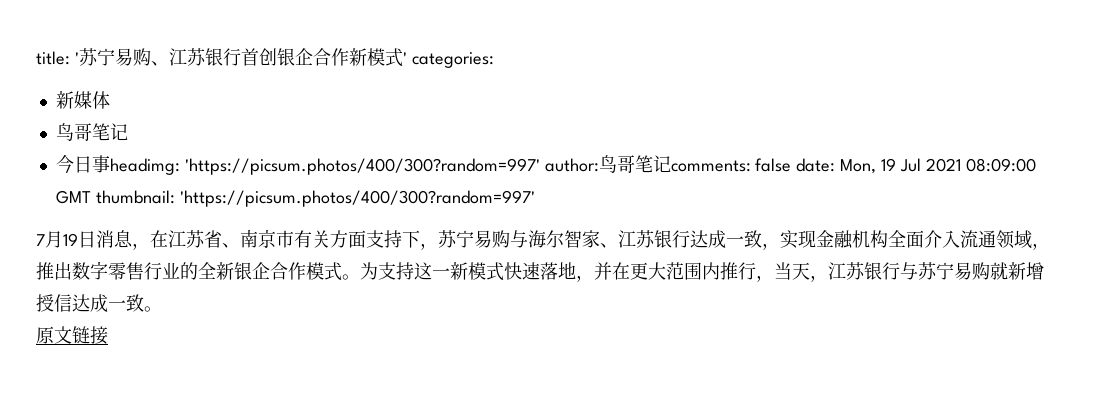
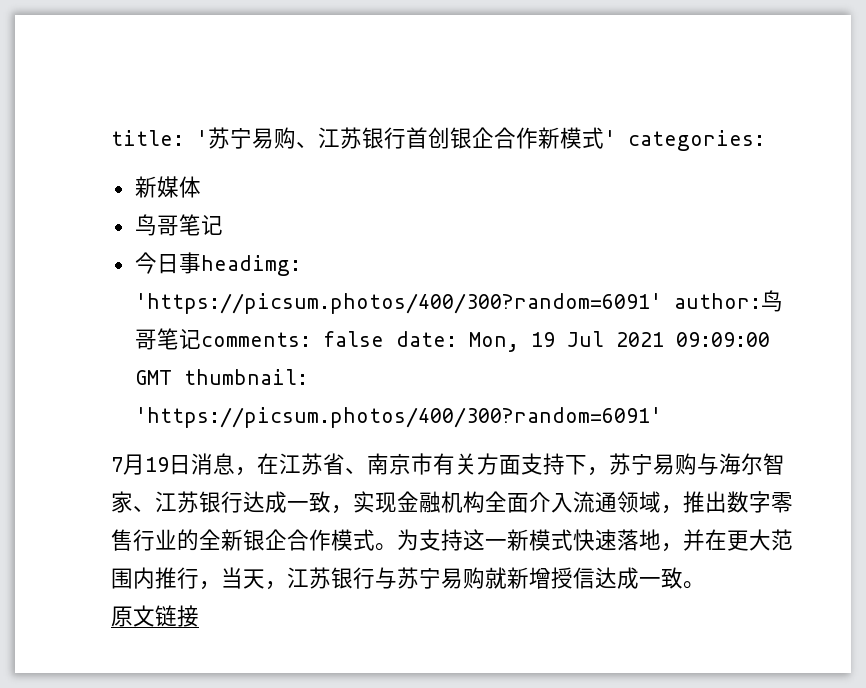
[184,158,540,175] 'https://picsum.photos/400/300?random=997' -> [134,293,662,314] 'https://picsum.photos/400/300?random=6091'
[965,158,1036,172] 08:09:00 -> [675,332,770,347] 09:09:00
[179,190,535,207] 'https://picsum.photos/400/300?random=997' -> [134,407,662,428] 'https://picsum.photos/400/300?random=6091'

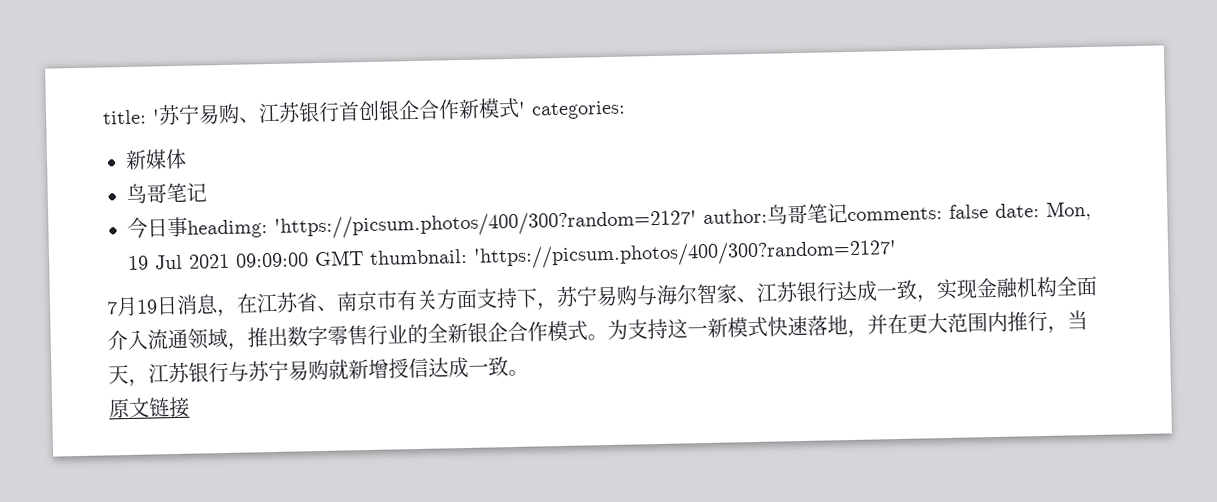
[134,293,662,314] 'https://picsum.photos/400/300?random=6091' -> [274,209,697,240] 'https://picsum.photos/400/300?random=2127'
[134,407,662,428] 'https://picsum.photos/400/300?random=6091' -> [473,239,897,270] 'https://picsum.photos/400/300?random=2127'

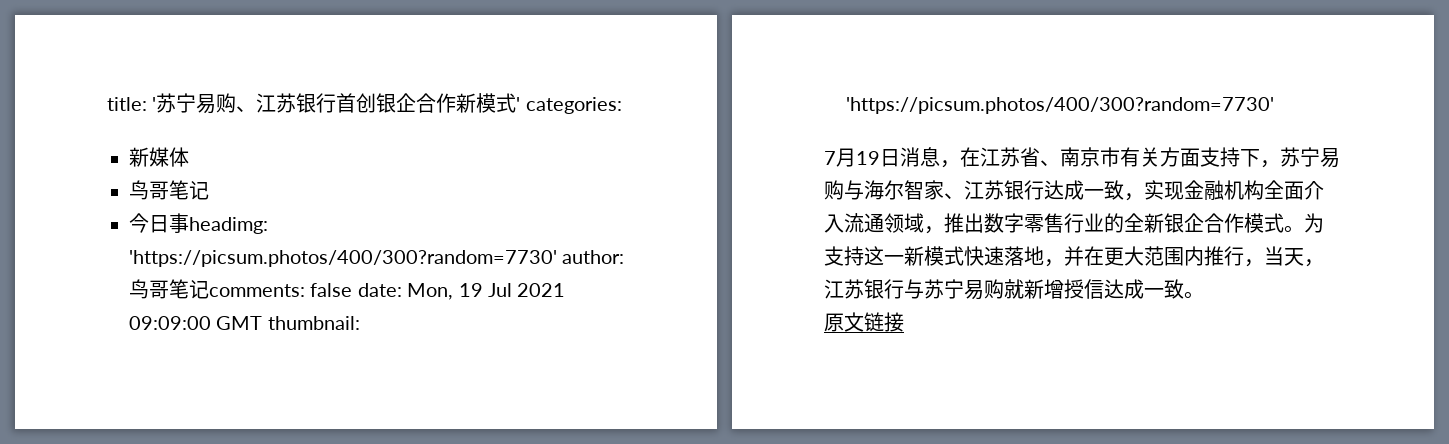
[274,209,697,240] 'https://picsum.photos/400/300?random=2127' -> [129,250,557,267] 'https://picsum.photos/400/300?random=7730'
[473,239,897,270] 'https://picsum.photos/400/300?random=2127' -> [846,97,1274,114] 'https://picsum.photos/400/300?random=7730'

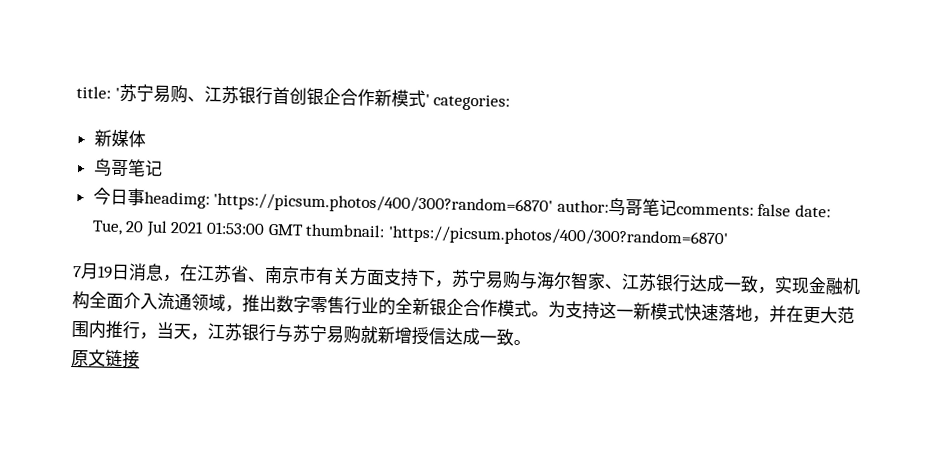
[129,250,557,267] 'https://picsum.photos/400/300?random=7730' -> [213,192,554,216] 'https://picsum.photos/400/300?random=6870'
[407,283,483,300] Mon, 19 -> [91,220,145,235] Tue, 20
[129,316,211,330] 09:09:00 -> [206,221,266,235] 01:53:00
[846,97,1274,114] 'https://picsum.photos/400/300?random=7730' -> [387,225,728,249] 'https://picsum.photos/400/300?random=6870'

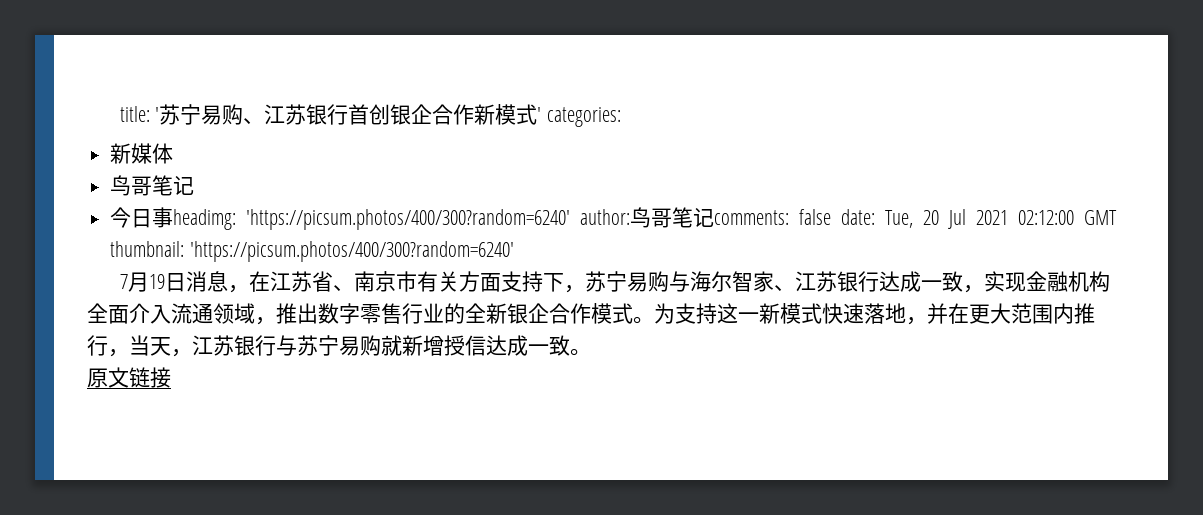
[213,192,554,216] 'https://picsum.photos/400/300?random=6870' -> [246,209,571,230] 'https://picsum.photos/400/300?random=6240'
[206,221,266,235] 01:53:00 -> [1018,210,1075,225] 02:12:00
[387,225,728,249] 'https://picsum.photos/400/300?random=6870' -> [189,241,514,262] 'https://picsum.photos/400/300?random=6240'

